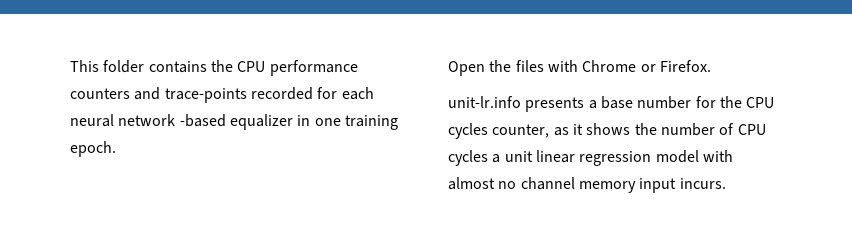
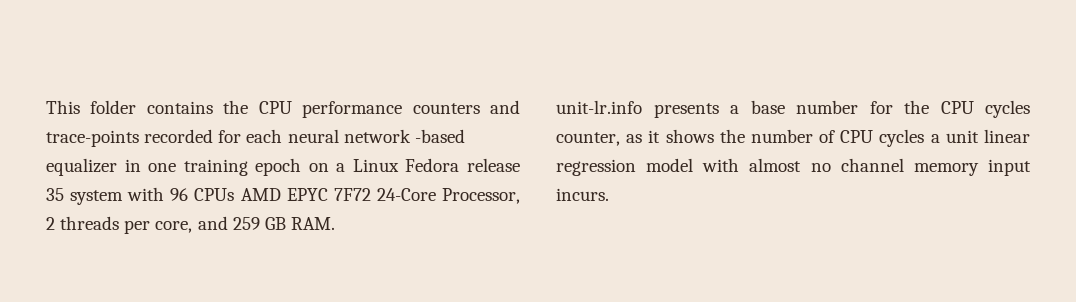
[70,141,116,157] [448,60,711,76] epoch. // Open the files with Chrome or Firefox. -> [255,158,520,176] [46,187,520,205] [46,216,335,234] epoch on a Linux Fedora release 35 system with 96 CPUs AMD EPYC 7F72 24-Core Processor, 2 threads per core, and 259 GB RAM.

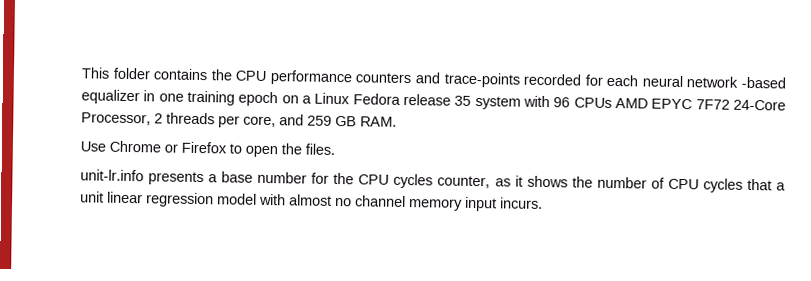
(335, 223) none -> [80,140,335,158] // Use Chrome or Firefox to open the files.
(925, 138) none -> [746,178,772,191] that

